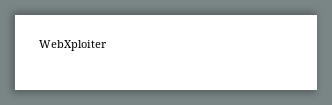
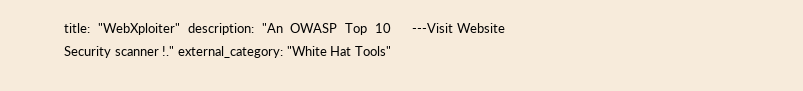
[39,40,107,51] WebXploiter -> [64,23,391,35] [64,46,391,58] [412,23,505,33] title: "WebXploiter" description: "An OWASP Top 10 Security scanner !." external_category: "White Hat Tools" ---Visit Website

